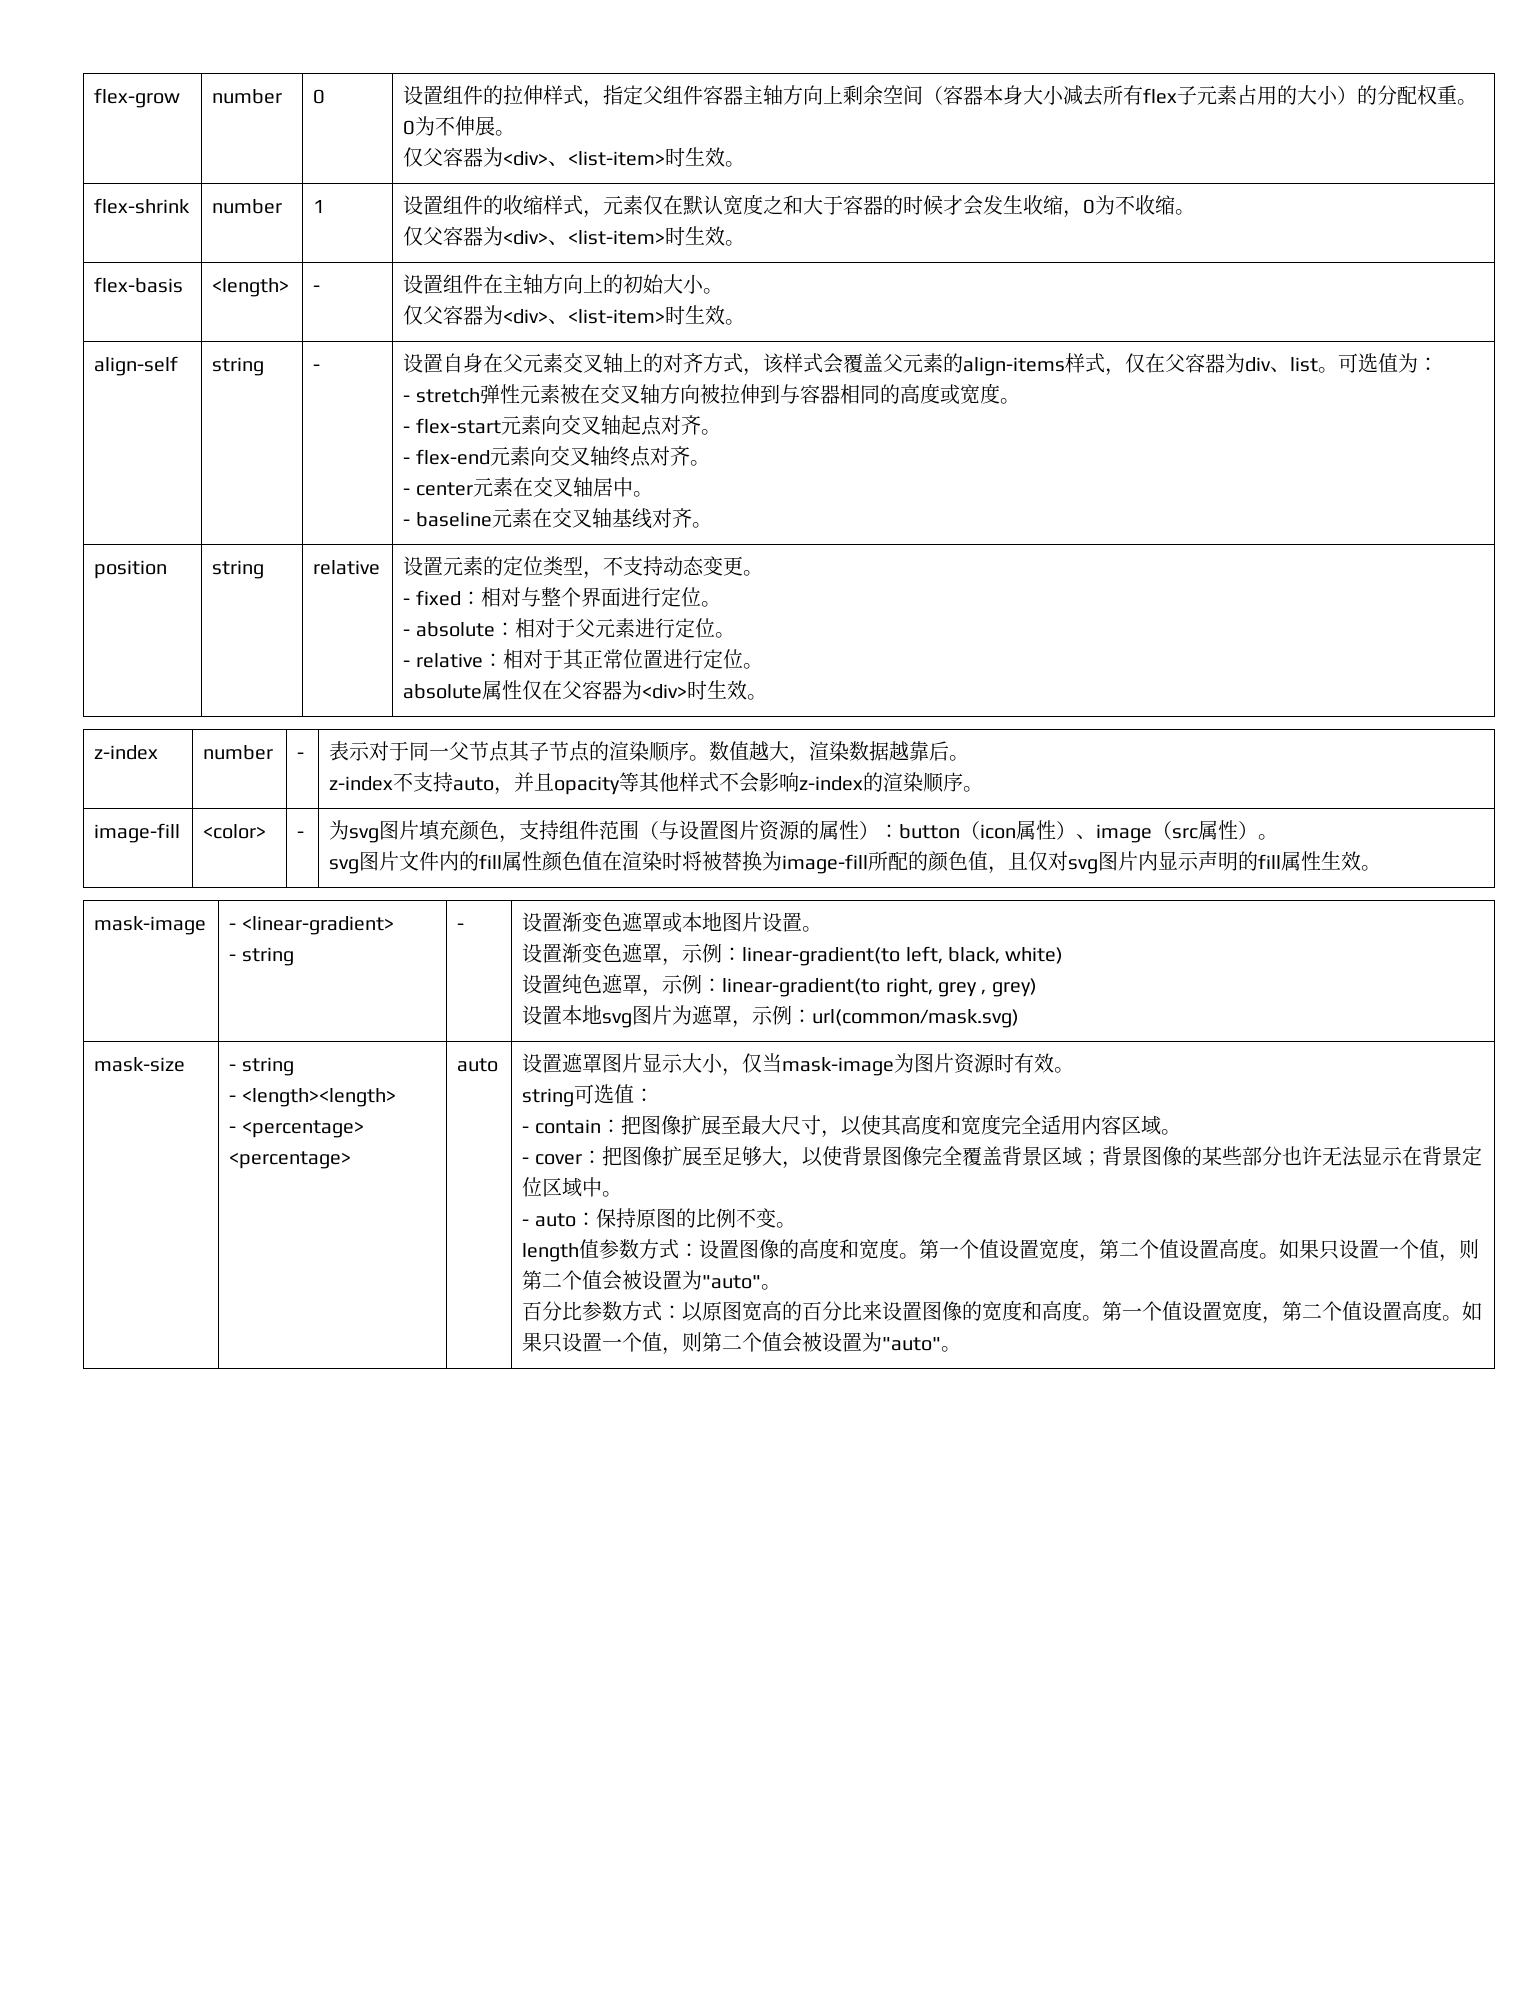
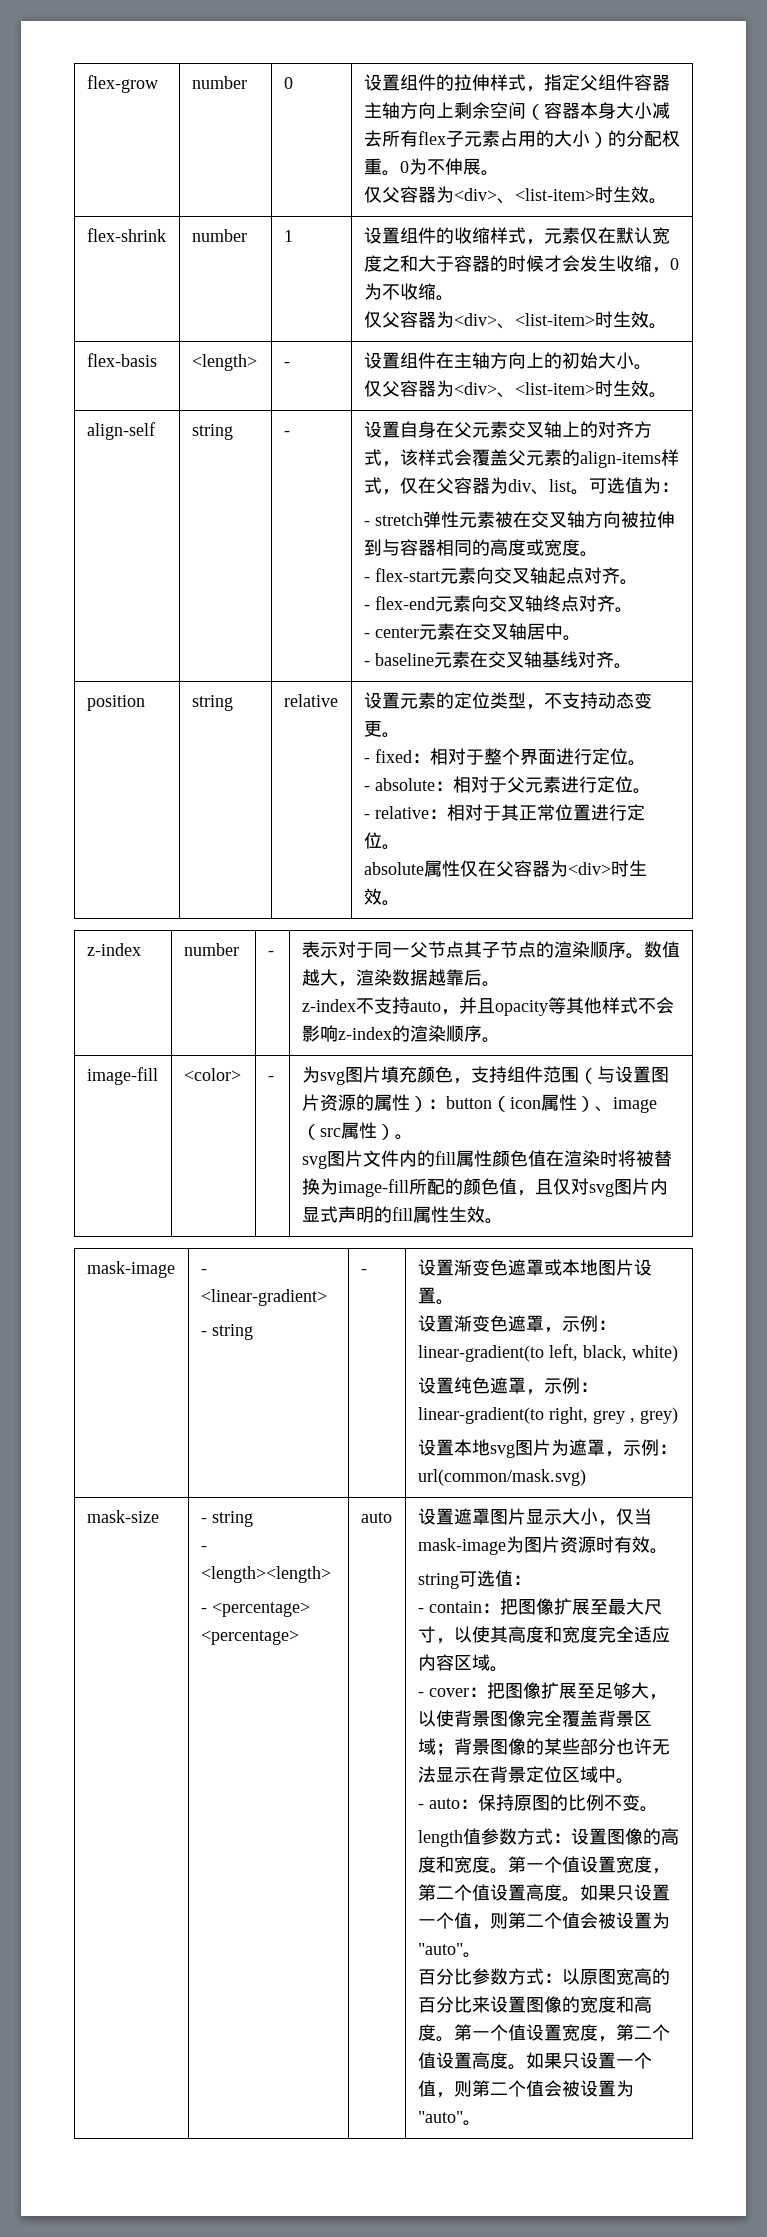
[520,587,541,607] 与 -> [465,749,484,765] 于
[1178,852,1200,871] 示 -> [319,1206,338,1223] 式
[1060,1116,1081,1135] 用 -> [651,1626,670,1643] 应

